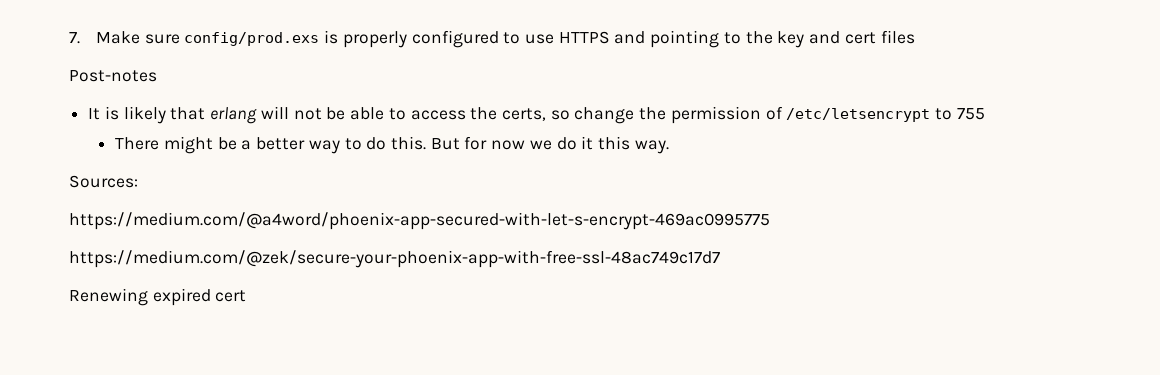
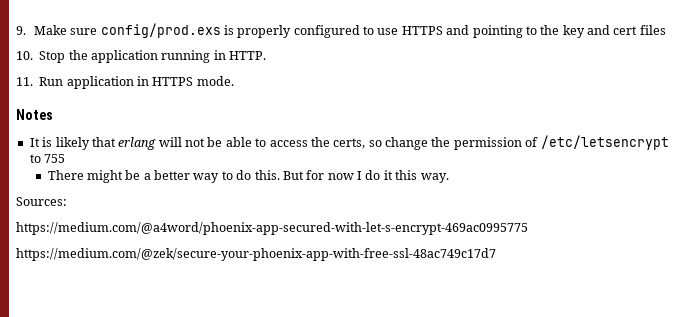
[69,32,80,44] 7. -> [16,26,26,35] 9.
[69,70,157,82] Post-notes -> [16,50,267,63] [16,76,234,89] [16,109,53,120] 10. Stop the application running in HTTP. // 11. Run application in HTTPS mode. // Notes
[529,140,552,150] we -> [357,171,363,180] I
[69,288,247,306] // Renewing expired cert -> (496, 254) none

